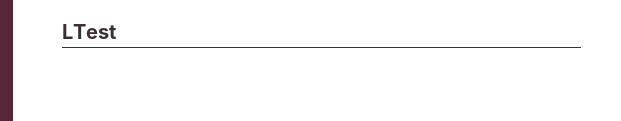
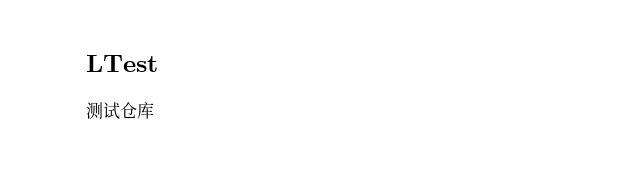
(116, 31) none -> [86,102,154,120] // 测试仓库

